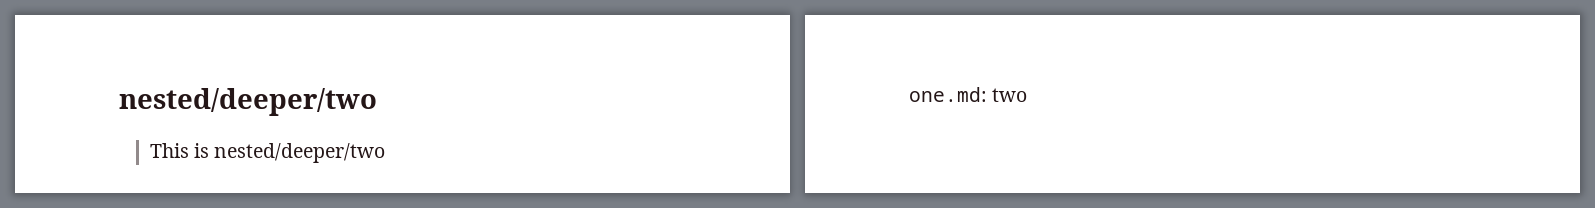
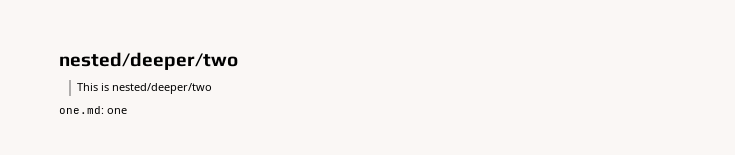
[992,88,1028,102] two -> [107,108,127,114] one

